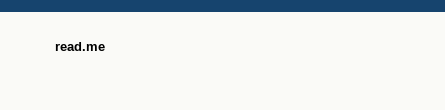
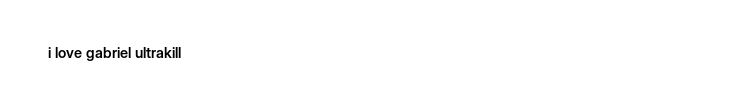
[55,42,105,51] read.me -> [48,47,181,61] i love gabriel ultrakill

